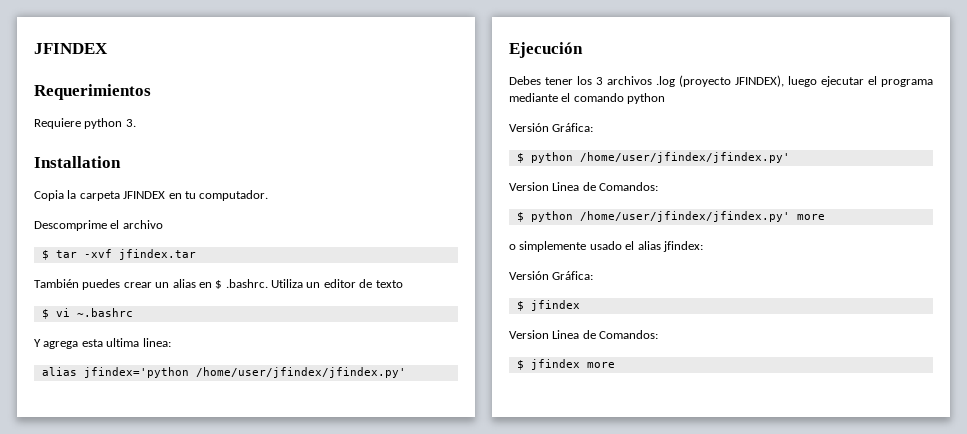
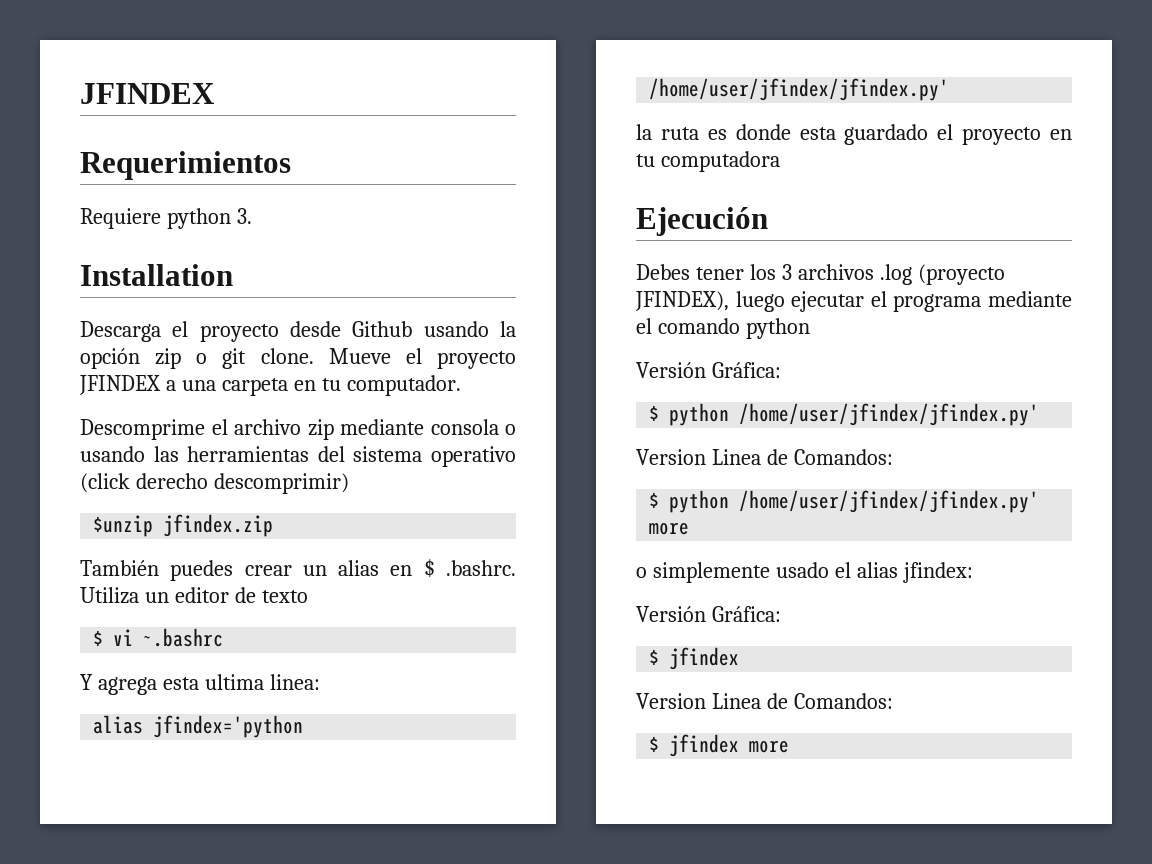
[34,190,166,201] Copia la carpeta JFINDEX -> [80,321,516,342] [80,348,516,369] [79,375,288,396] Descarga el proyecto desde Github usando la opción zip o git clone. Mueve el proyecto JFINDEX a una carpeta
[41,249,196,260] // $ tar -xvf jfindex.tar -> [307,419,516,440] [80,446,516,467] [80,473,349,494] [93,514,274,537] zip mediante consola o usando las herramientas del sistema operativo (click derecho descomprimir) // $unzip jfindex.zip
(406, 372) none -> [636,124,1072,145] [636,151,780,172] // la ruta es donde esta guardado el proyecto en tu computadora

